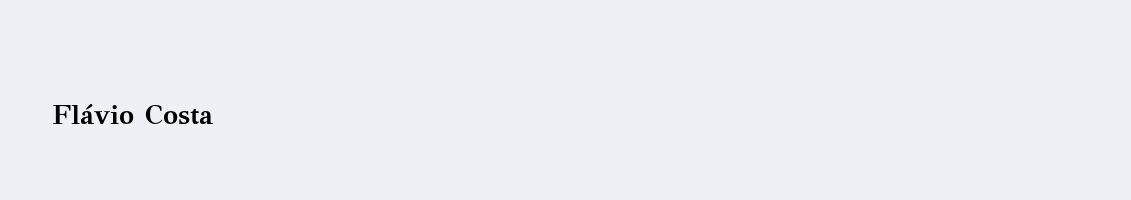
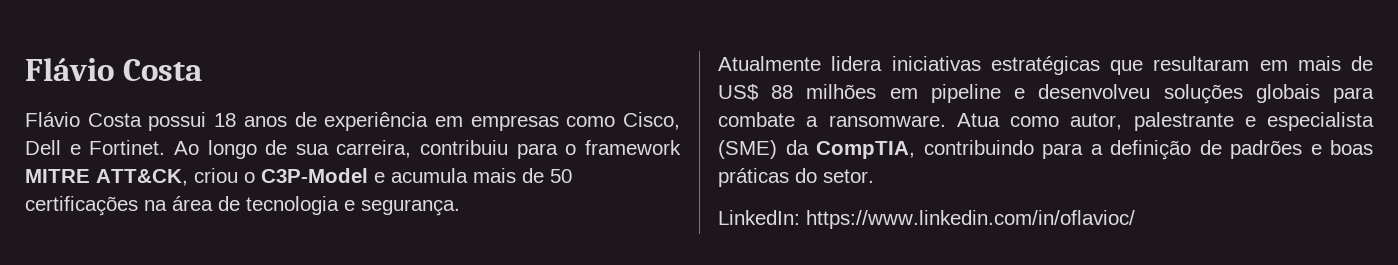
[52,104,213,125] Flávio Costa -> [25,58,202,81] [25,112,680,131] [25,140,681,159] [25,168,572,186] [25,196,460,216] [718,56,1373,75] [718,84,1374,104] [718,112,1374,131] [718,140,1373,160] [718,168,874,187] [718,210,1135,229] Flávio Costa // Flávio Costa possui 18 anos de experiência em empresas como Cisco, Dell e Fortinet. Ao longo de sua carreira, contribuiu para o framework MITRE ATT&CK, criou o C3P-Model e acumula mais de 50 certificações na área de tecnologia e segurança. // Atualmente lidera iniciativas estratégicas que resultaram em mais de US$ 88 milhões em pipeline e desenvolveu soluções globais para combate a ransomware. Atua como autor, palestrante e especialista (SME) da CompTIA, contribuindo para a definição de padrões e boas práticas do setor. // LinkedIn: https://www.linkedin.com/in/oflavioc/

